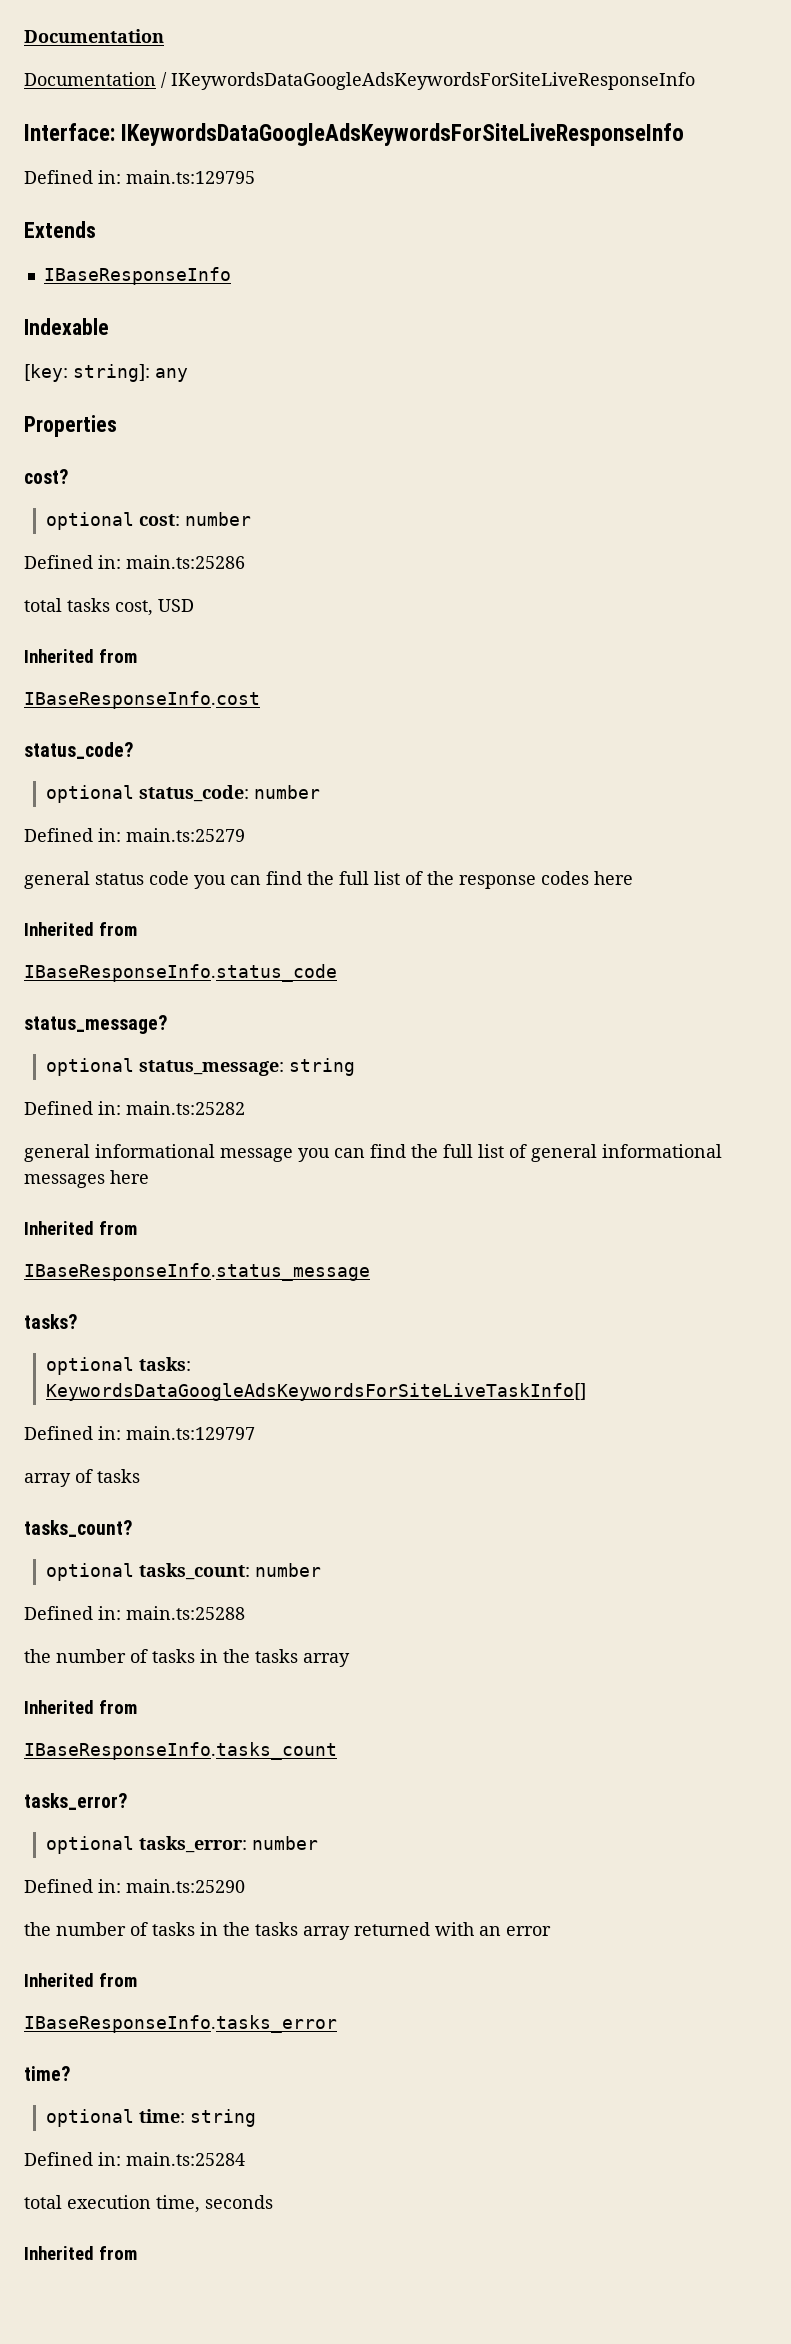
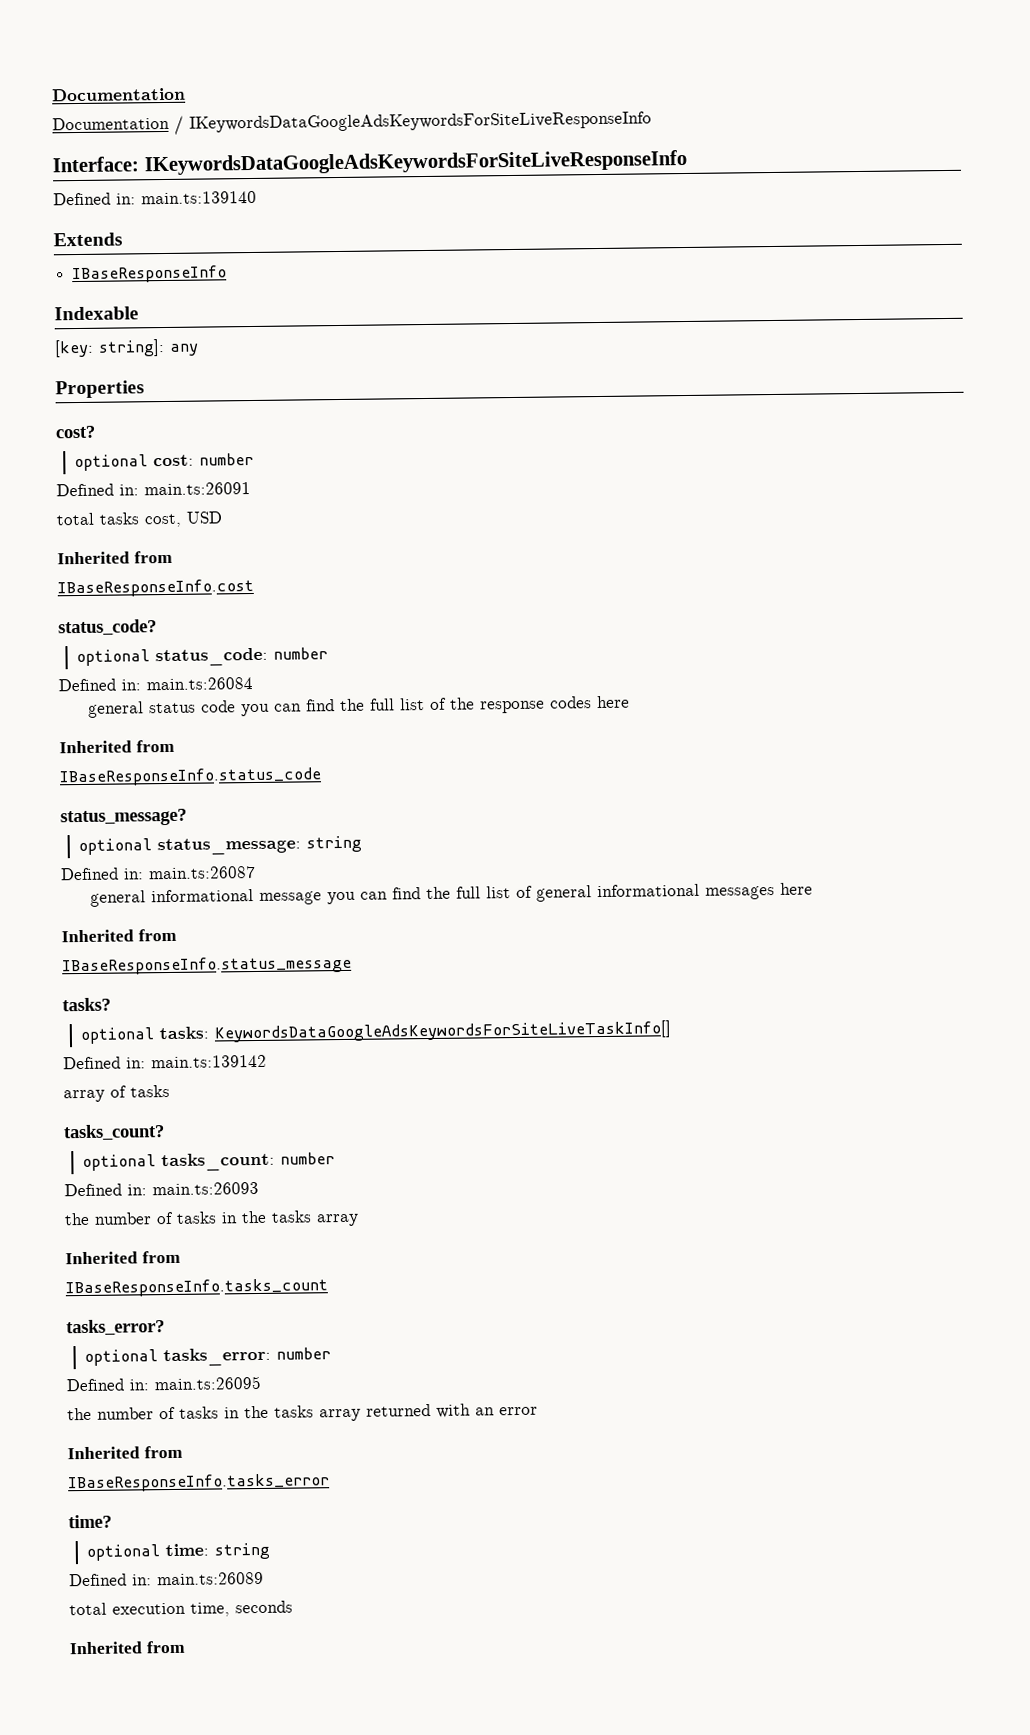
[126,170,255,184] main.ts:129795 -> [141,190,257,205] main.ts:139140
[126,555,245,569] main.ts:25286 -> [144,482,251,496] main.ts:26091
[126,828,245,842] main.ts:25279 -> [146,677,253,691] main.ts:26084
[126,1101,245,1115] main.ts:25282 -> [148,865,256,880] main.ts:26087
[126,1426,255,1440] main.ts:129797 -> [151,1054,267,1069] main.ts:139142
[126,1606,245,1620] main.ts:25288 -> [152,1181,259,1196] main.ts:26093
[126,1879,245,1893] main.ts:25290 -> [154,1375,261,1391] main.ts:26095
[126,2152,245,2166] main.ts:25284 -> [157,1571,264,1586] main.ts:26089

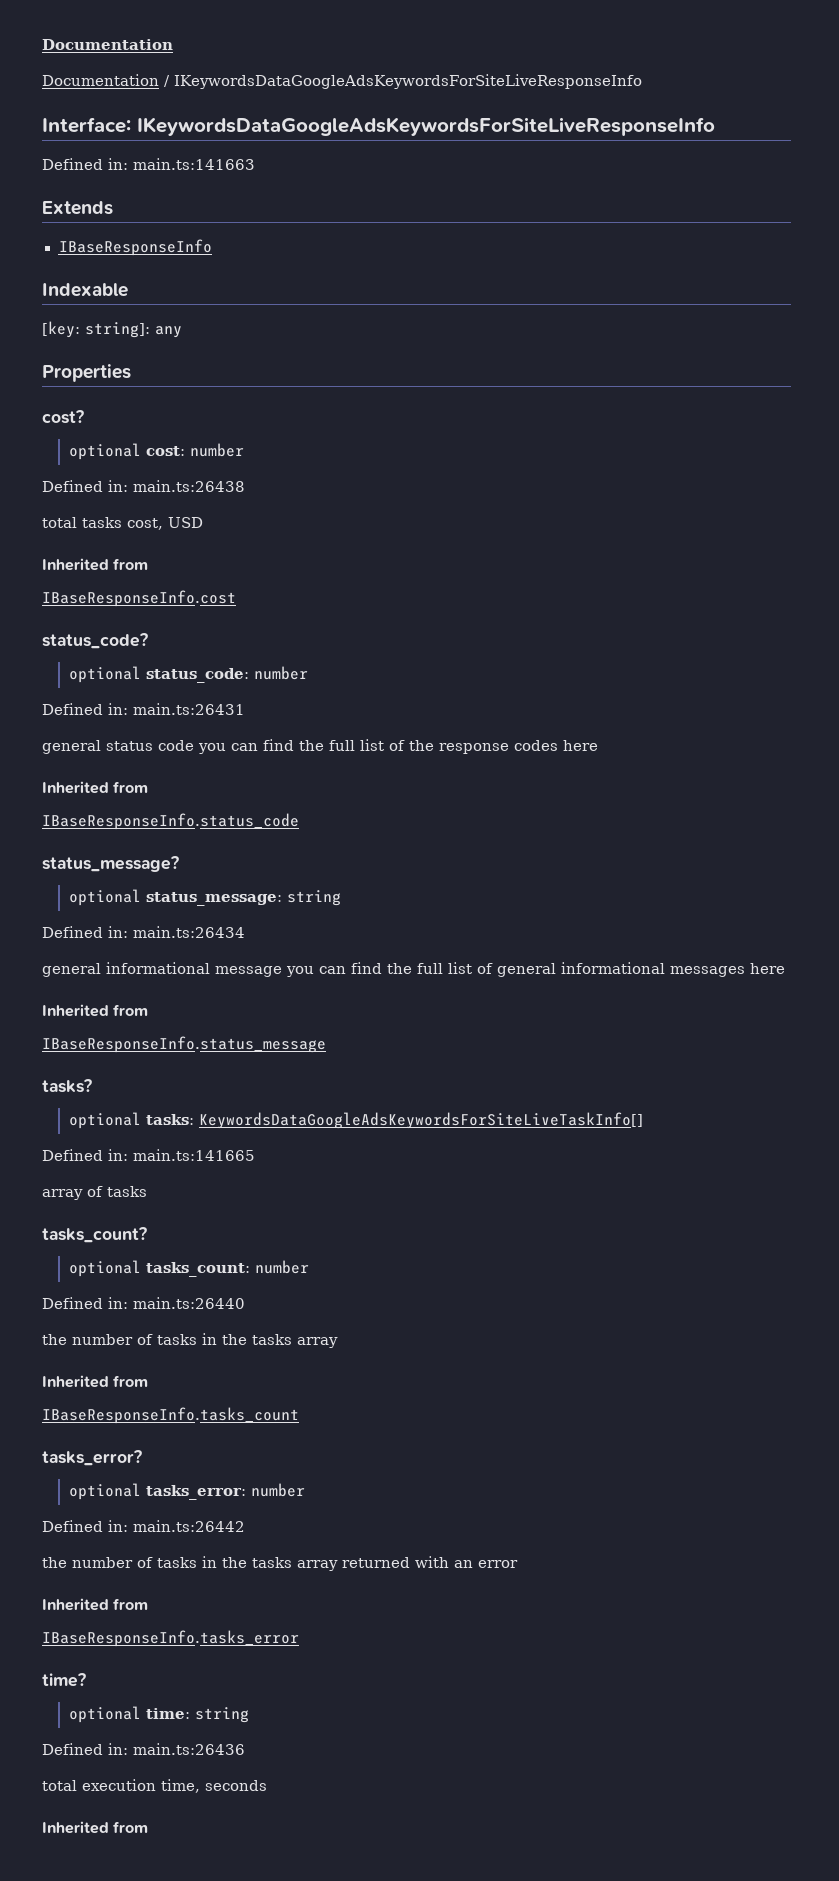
[141,190,257,205] main.ts:139140 -> [133,158,255,170] main.ts:141663
[144,482,251,496] main.ts:26091 -> [133,480,245,492] main.ts:26438
[146,677,253,691] main.ts:26084 -> [133,703,245,715] main.ts:26431
[148,865,256,880] main.ts:26087 -> [133,926,245,938] main.ts:26434
[151,1054,267,1069] main.ts:139142 -> [133,1149,255,1161] main.ts:141665
[152,1181,259,1196] main.ts:26093 -> [133,1297,245,1309] main.ts:26440
[154,1375,261,1391] main.ts:26095 -> [133,1520,245,1532] main.ts:26442
[157,1571,264,1586] main.ts:26089 -> [133,1743,245,1755] main.ts:26436

